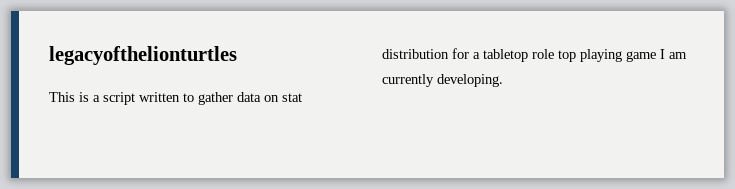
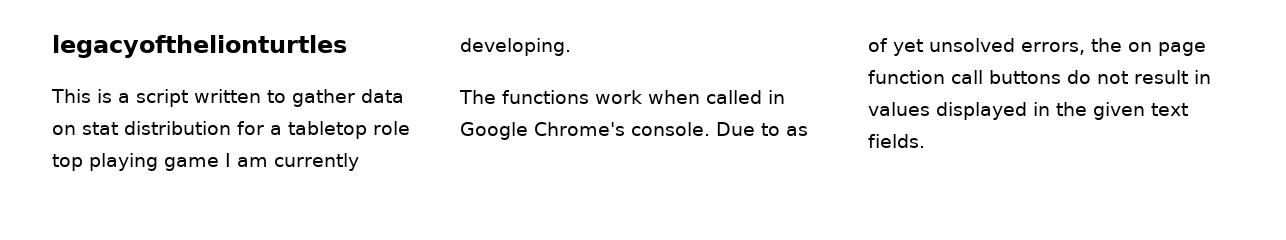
(503, 80) none -> [459,90,785,104] [460,122,808,140] [868,38,1206,56] [868,70,1211,84] [868,102,1188,120] [868,134,925,148] // The functions work when called in Google Chrome's console. Due to as of yet unsolved errors, the on page function call buttons do not result in values displayed in the given text fields.

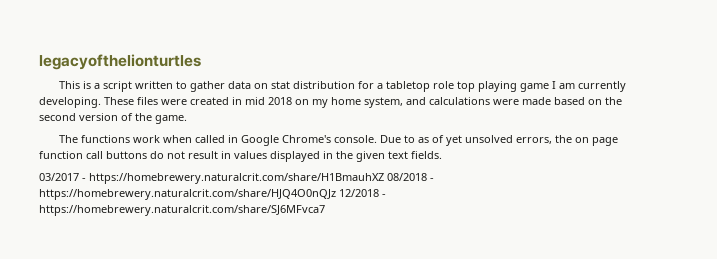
(571, 47) none -> [104,97,622,108] [39,113,187,124] These files were created in mid 2018 on my home system, and calculations were made based on the second version of the game.
(925, 141) none -> [39,173,434,184] [39,189,386,200] [39,205,325,216] // 03/2017 - https://homebrewery.naturalcrit.com/share/H1BmauhXZ 08/2018 - https://homebrewery.naturalcrit.com/share/HJQ4O0nQJz 12/2018 - https://homebrewery.naturalcrit.com/share/SJ6MFvca7

